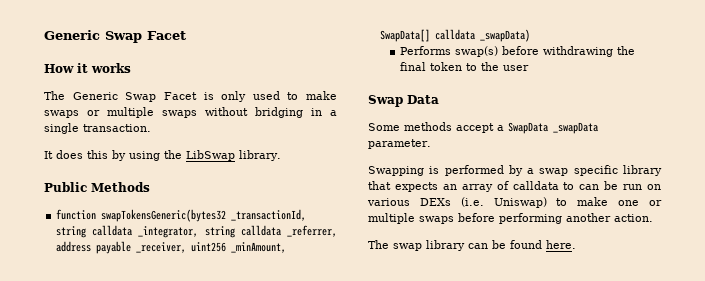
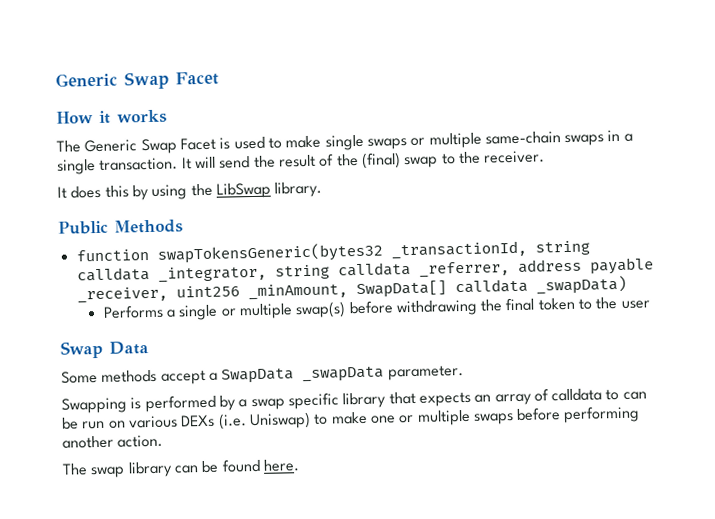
[221,91,247,102] only -> (231, 143) none
(337, 95) none -> [324,134,364,151] single
[162,107,303,118] swaps without bridging -> [484,131,605,146] same-chain swaps
(151, 128) none -> [181,150,546,170] It will send the result of the (final) swap to the receiver.
(451, 50) none -> [165,303,293,321] a single or multiple

